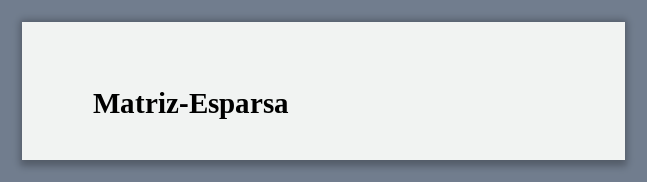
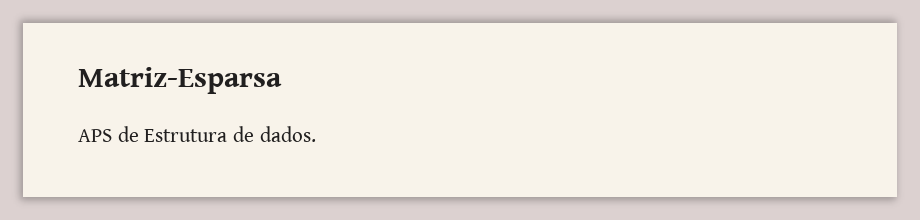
(289, 105) none -> [78,126,316,142] // APS de Estrutura de dados.

